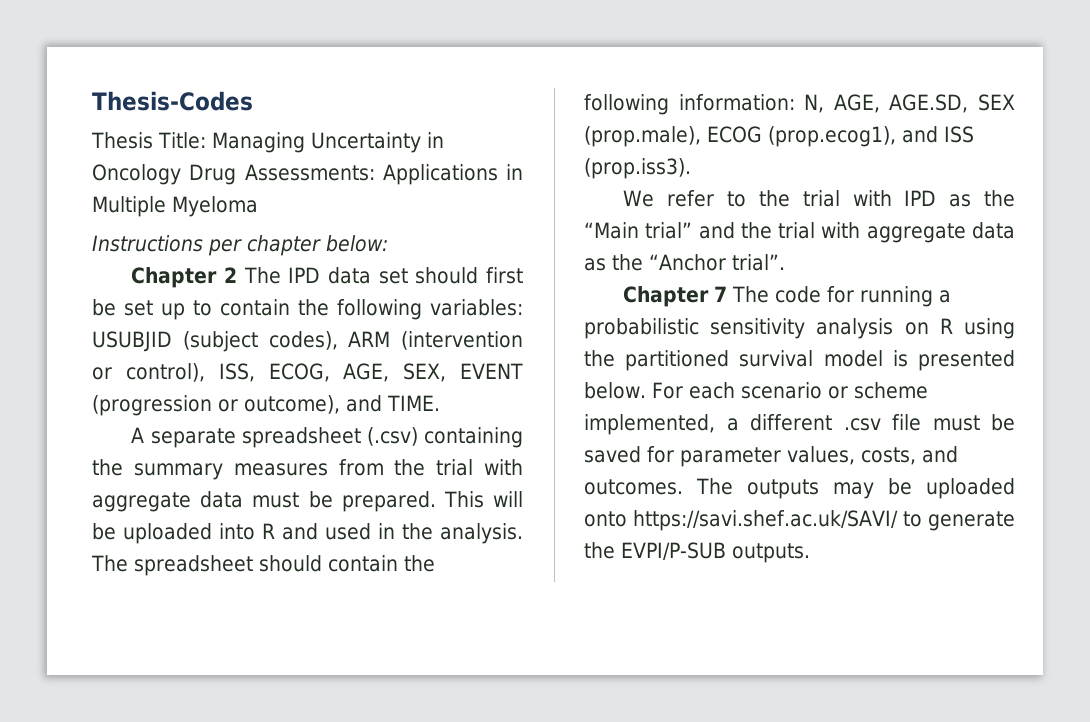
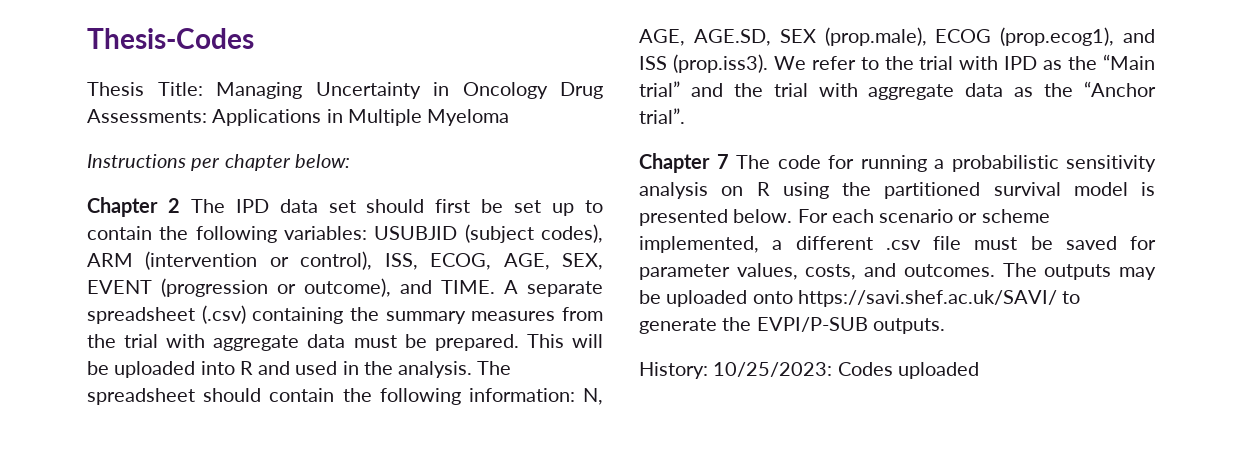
(440, 403) // -> (495, 287) none
(691, 168) // -> (768, 63) none
(810, 553) none -> [639,362,979,379] // History: 10/25/2023: Codes uploaded

